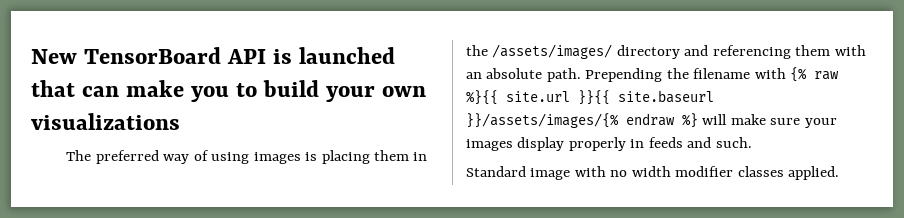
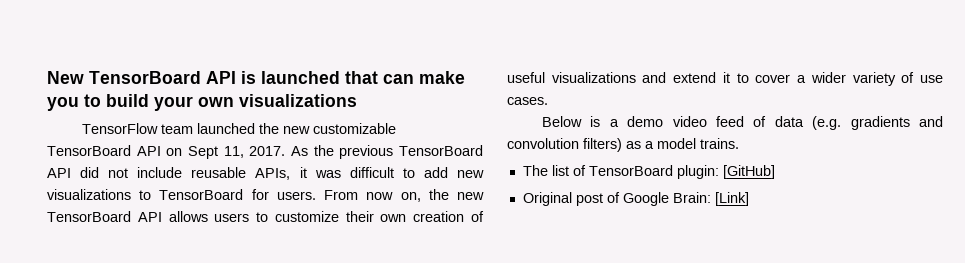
[66,150,428,164] [466,44,866,59] [466,67,840,82] [466,90,714,105] [466,113,837,128] [466,137,752,151] [466,166,840,180] The preferred way of using images is placing them in the /assets/images/ directory and referencing them with an absolute path. Prepending the filename with {% raw %}{{ site.url }}{{ site.baseurl }}/assets/images/{% endraw %} will make sure your images display properly in feeds and such. // Standard image with no width modifier classes applied. -> [82,123,397,134] [47,145,484,159] [47,167,484,180] [47,189,485,202] [47,211,484,222] [507,72,943,86] [507,97,548,105] [542,116,943,130] [507,138,739,152] [522,165,775,179] [522,192,749,206] TensorFlow team launched the new customizable TensorBoard API on Sept 11, 2017. As the previous TensorBoard API did not include reusable APIs, it was difficult to add new visualizations to TensorBoard for users. From now on, the new TensorBoard API allows users to customize their own creation of useful visualizations and extend it to cover a wider variety of use cases. // Below is a demo video feed of data (e.g. gradients and convolution filters) as a model trains. // The list of TensorBoard plugin: [GitHub] // Original post of Google Brain: [Link]

